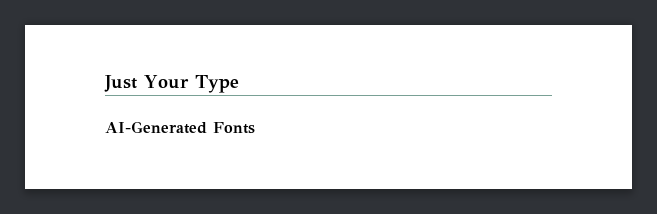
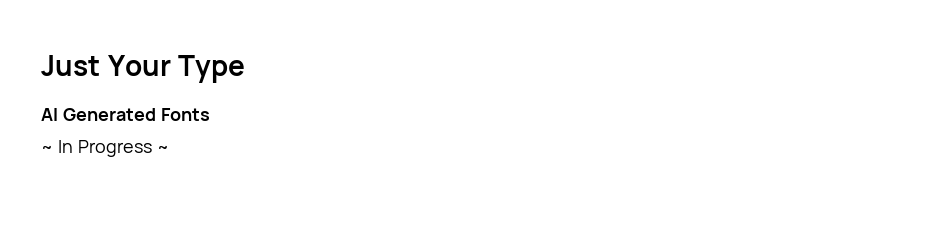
[105,121,207,134] AI-Generated -> [41,108,156,121] AI Generated
(255, 128) none -> [41,140,169,157] // ~ In Progress ~

